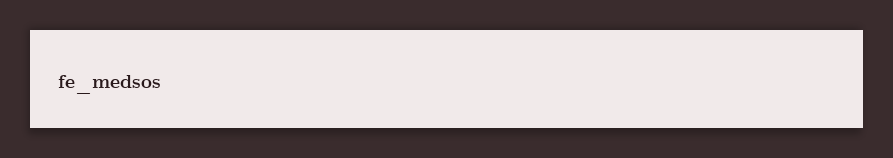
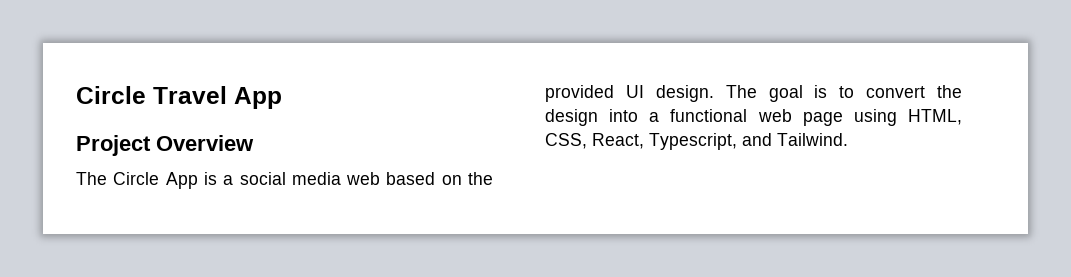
[58,75,161,94] fe_medsos -> [76,86,282,109] [76,135,254,156] [76,172,494,189] [545,85,962,102] [545,109,962,126] [545,133,848,150] Circle Travel App // Project Overview // The Circle App is a social media web based on the provided UI design. The goal is to convert the design into a functional web page using HTML, CSS, React, Typescript, and Tailwind.

